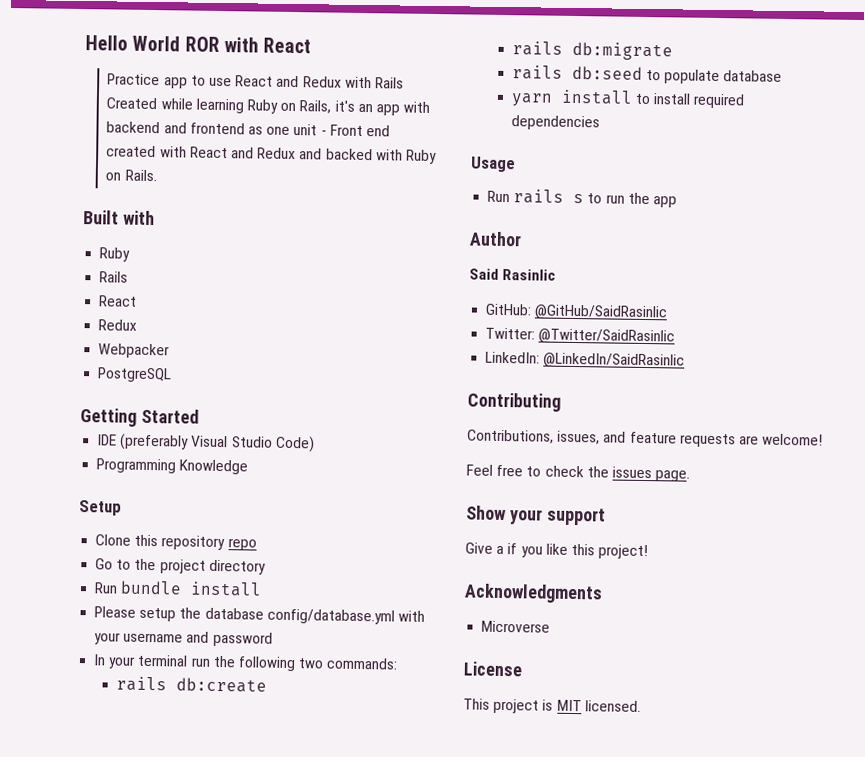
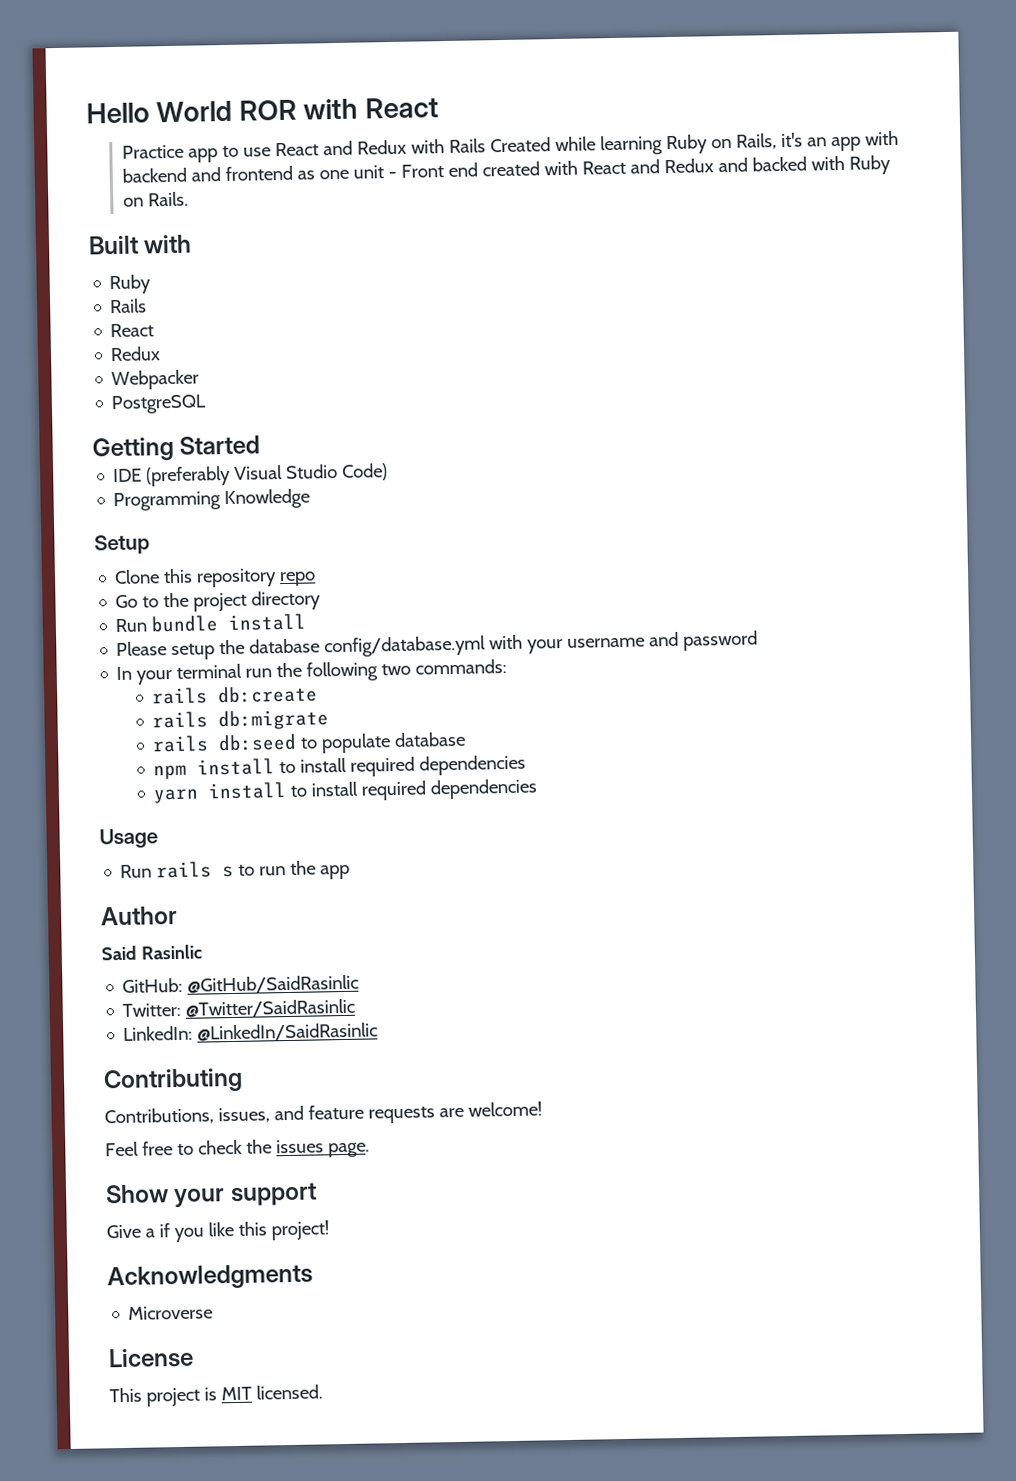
(783, 76) none -> [153,754,527,780] // npm install to install required dependencies

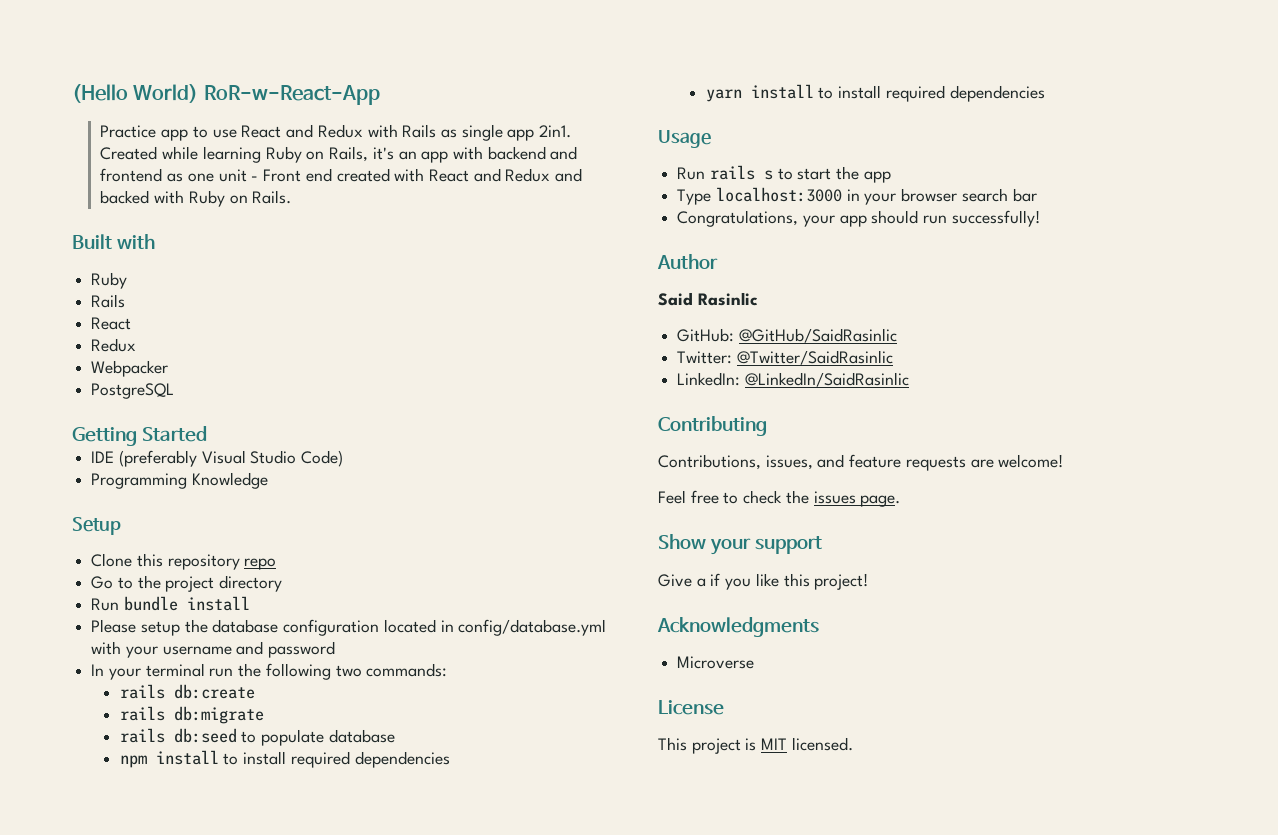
[86,97,439,124] Hello World ROR with React -> [72,84,380,105] (Hello World) RoR-w-React-App
(486, 145) none -> [440,124,572,141] as single app 2in1.
(321, 646) none -> [283,619,454,636] configuration located in
[259,866,287,876] run -> [797,168,832,180] start
(351, 872) none -> [677,187,1037,205] [677,210,1040,227] // Type localhost:3000 in your browser search bar // Congratulations, your app should run successfully!

